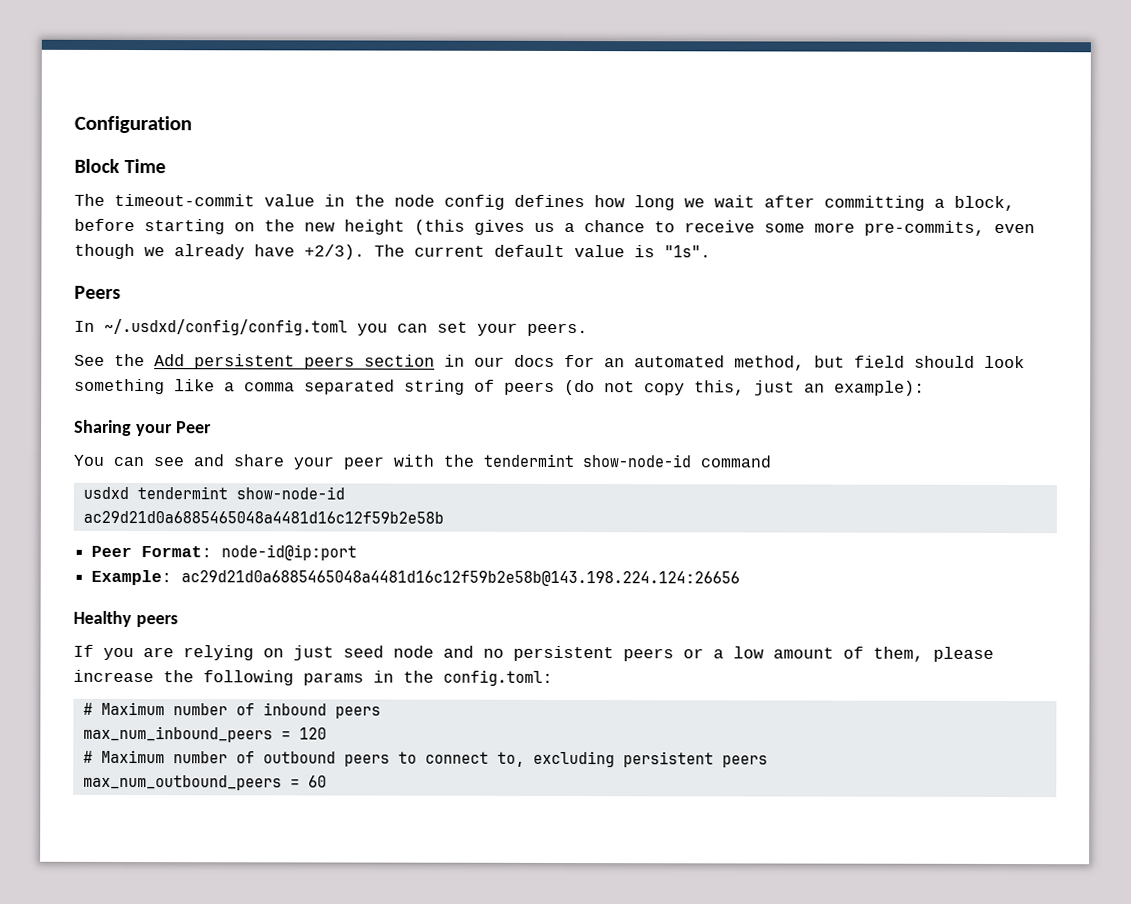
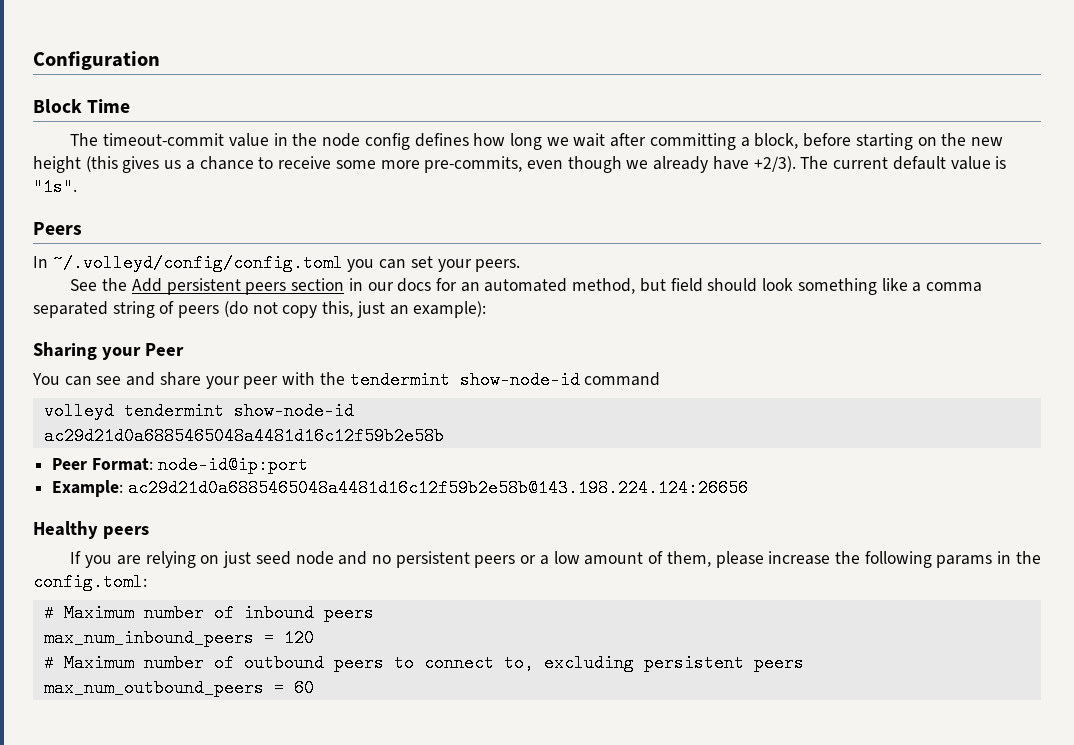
[104,318,348,336] ~/.usdxd/config/config.toml -> [52,254,343,272] ~/.volleyd/config/config.toml
[82,486,129,500] usdxd -> [43,402,114,420] volleyd

